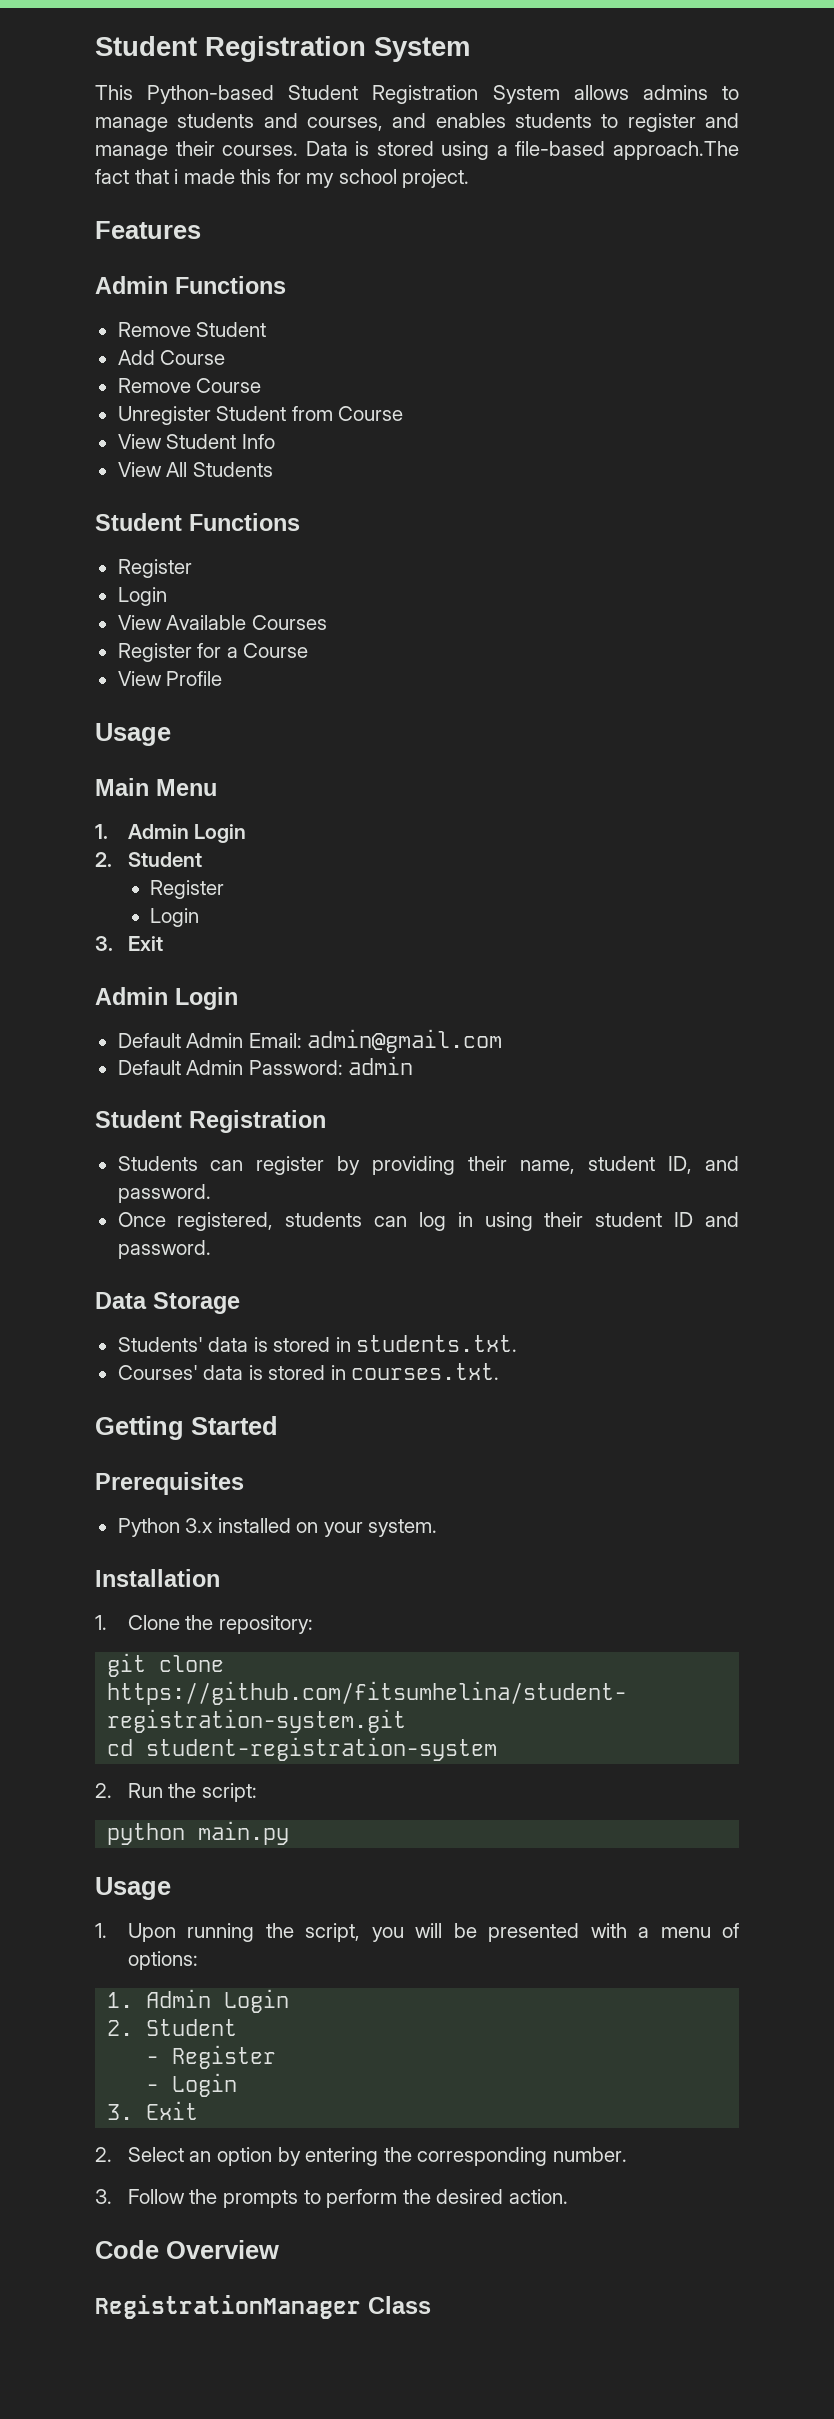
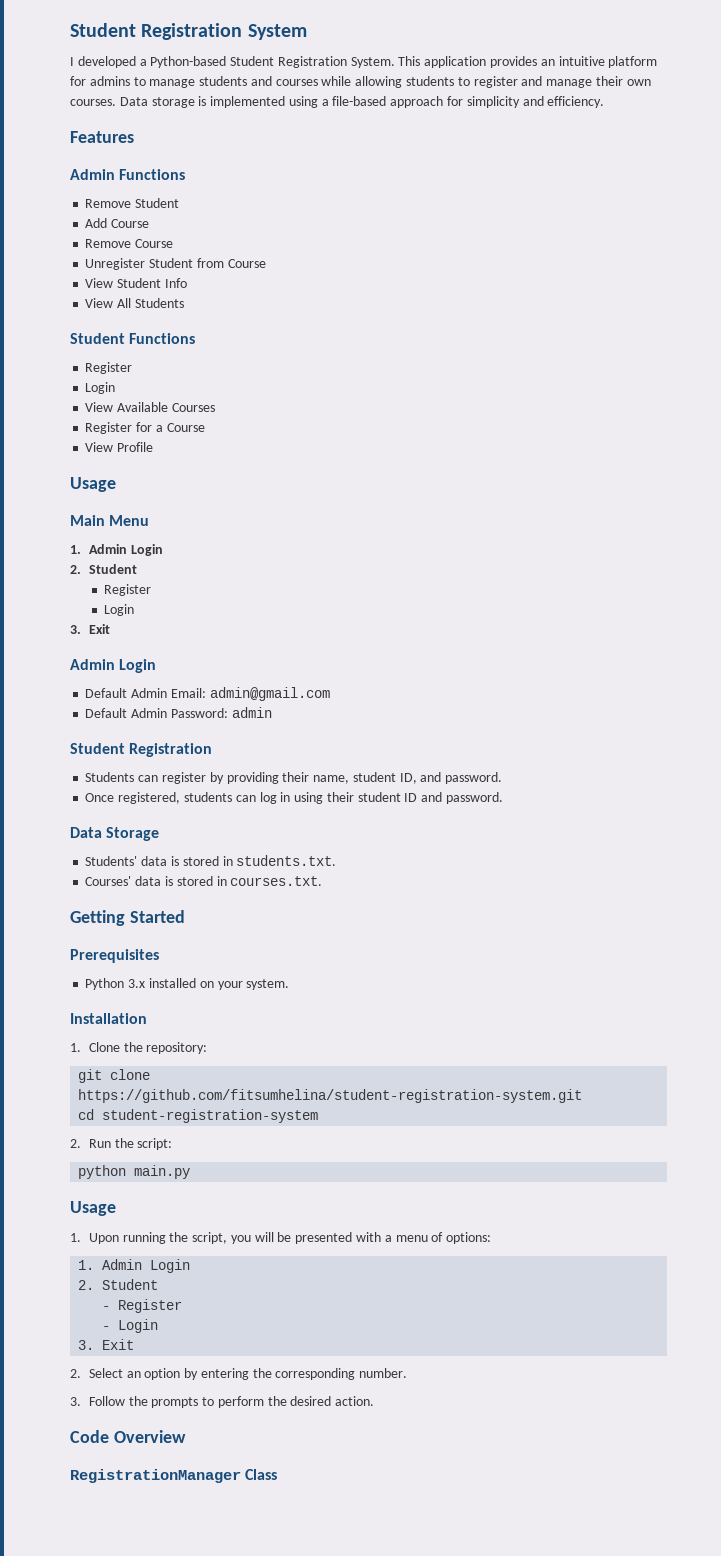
[95,85,629,104] This Python-based Student Registration System allows -> [70,56,658,68] [70,76,86,86] I developed a Python-based Student Registration System. This application provides an intuitive platform for
[307,113,506,131] courses, and enables -> [275,76,403,88] courses while allowing
(215, 148) none -> [626,79,651,86] own
[355,141,739,160] [95,169,470,188] is stored using a file-based approach.The fact that i made this for my school project. -> [151,96,605,108] storage is implemented using a file-based approach for simplicity and efficiency.

